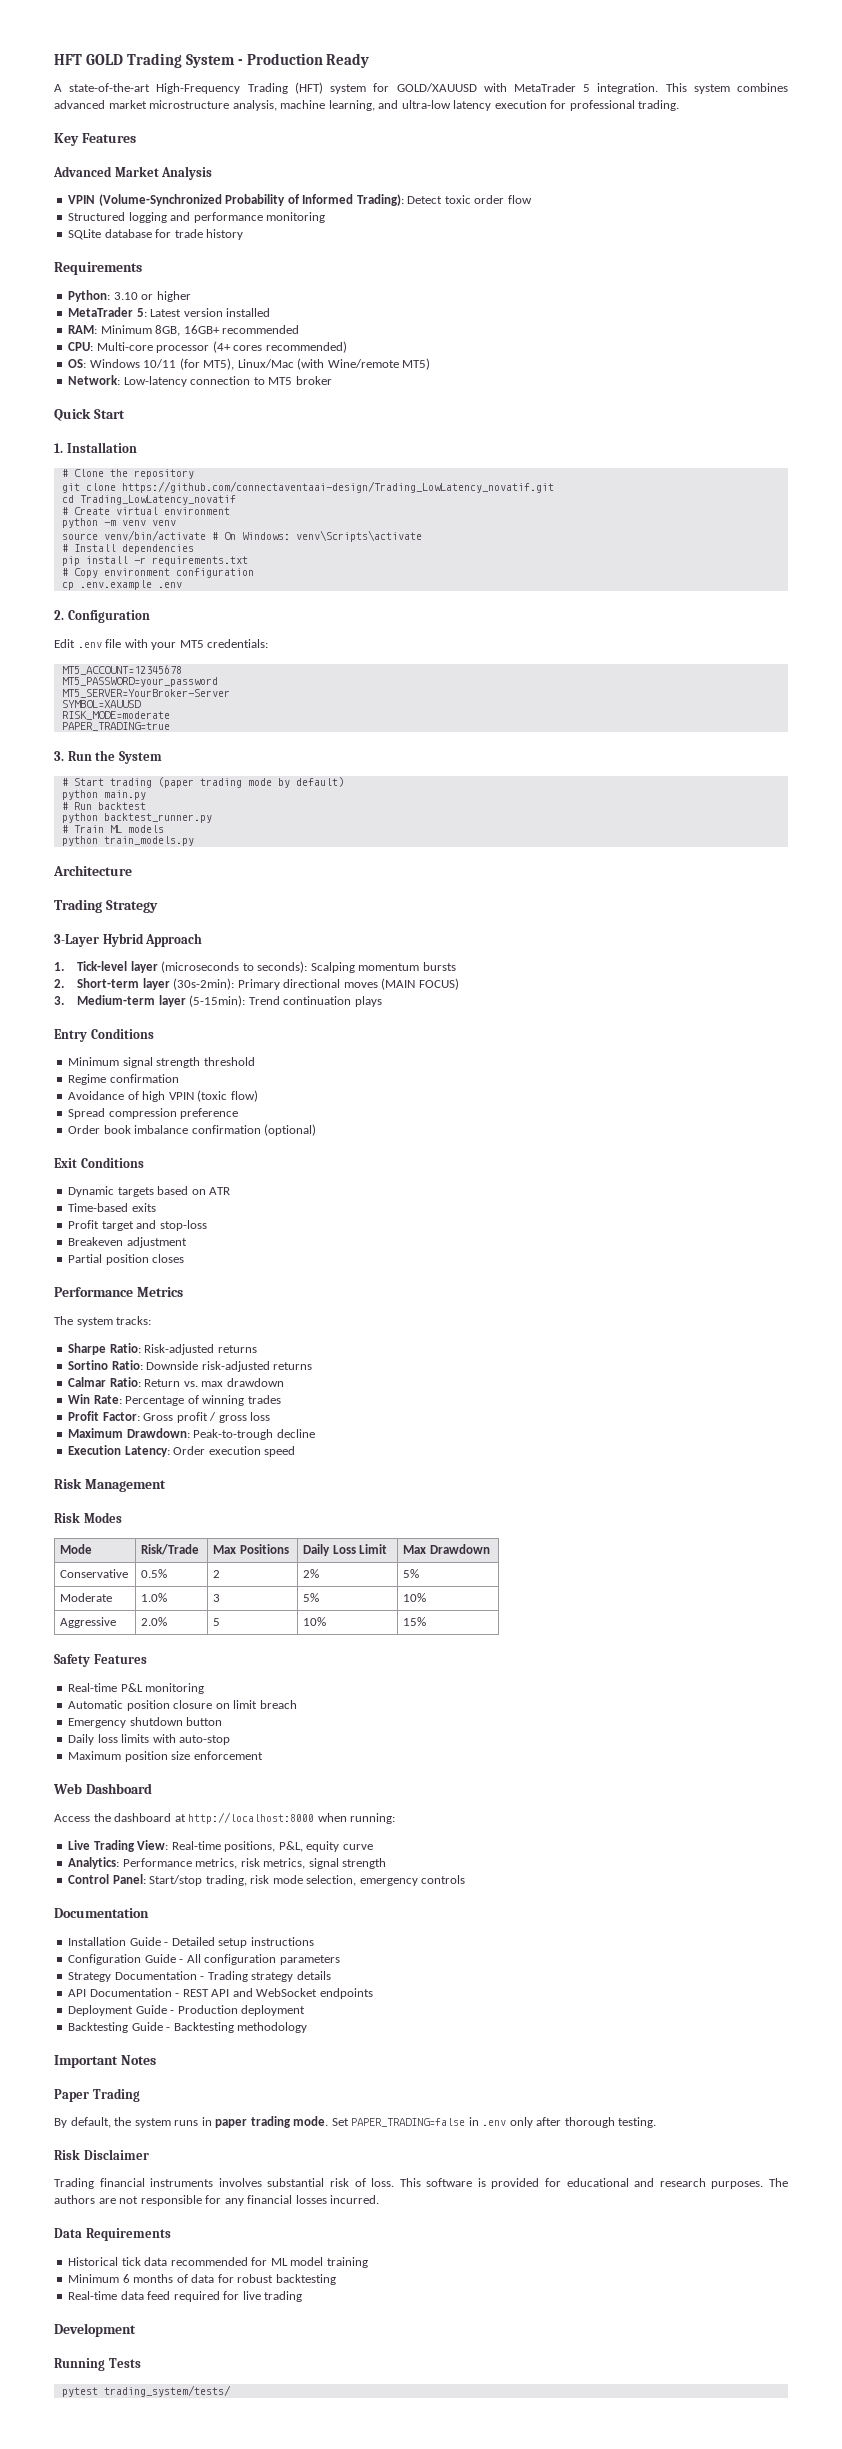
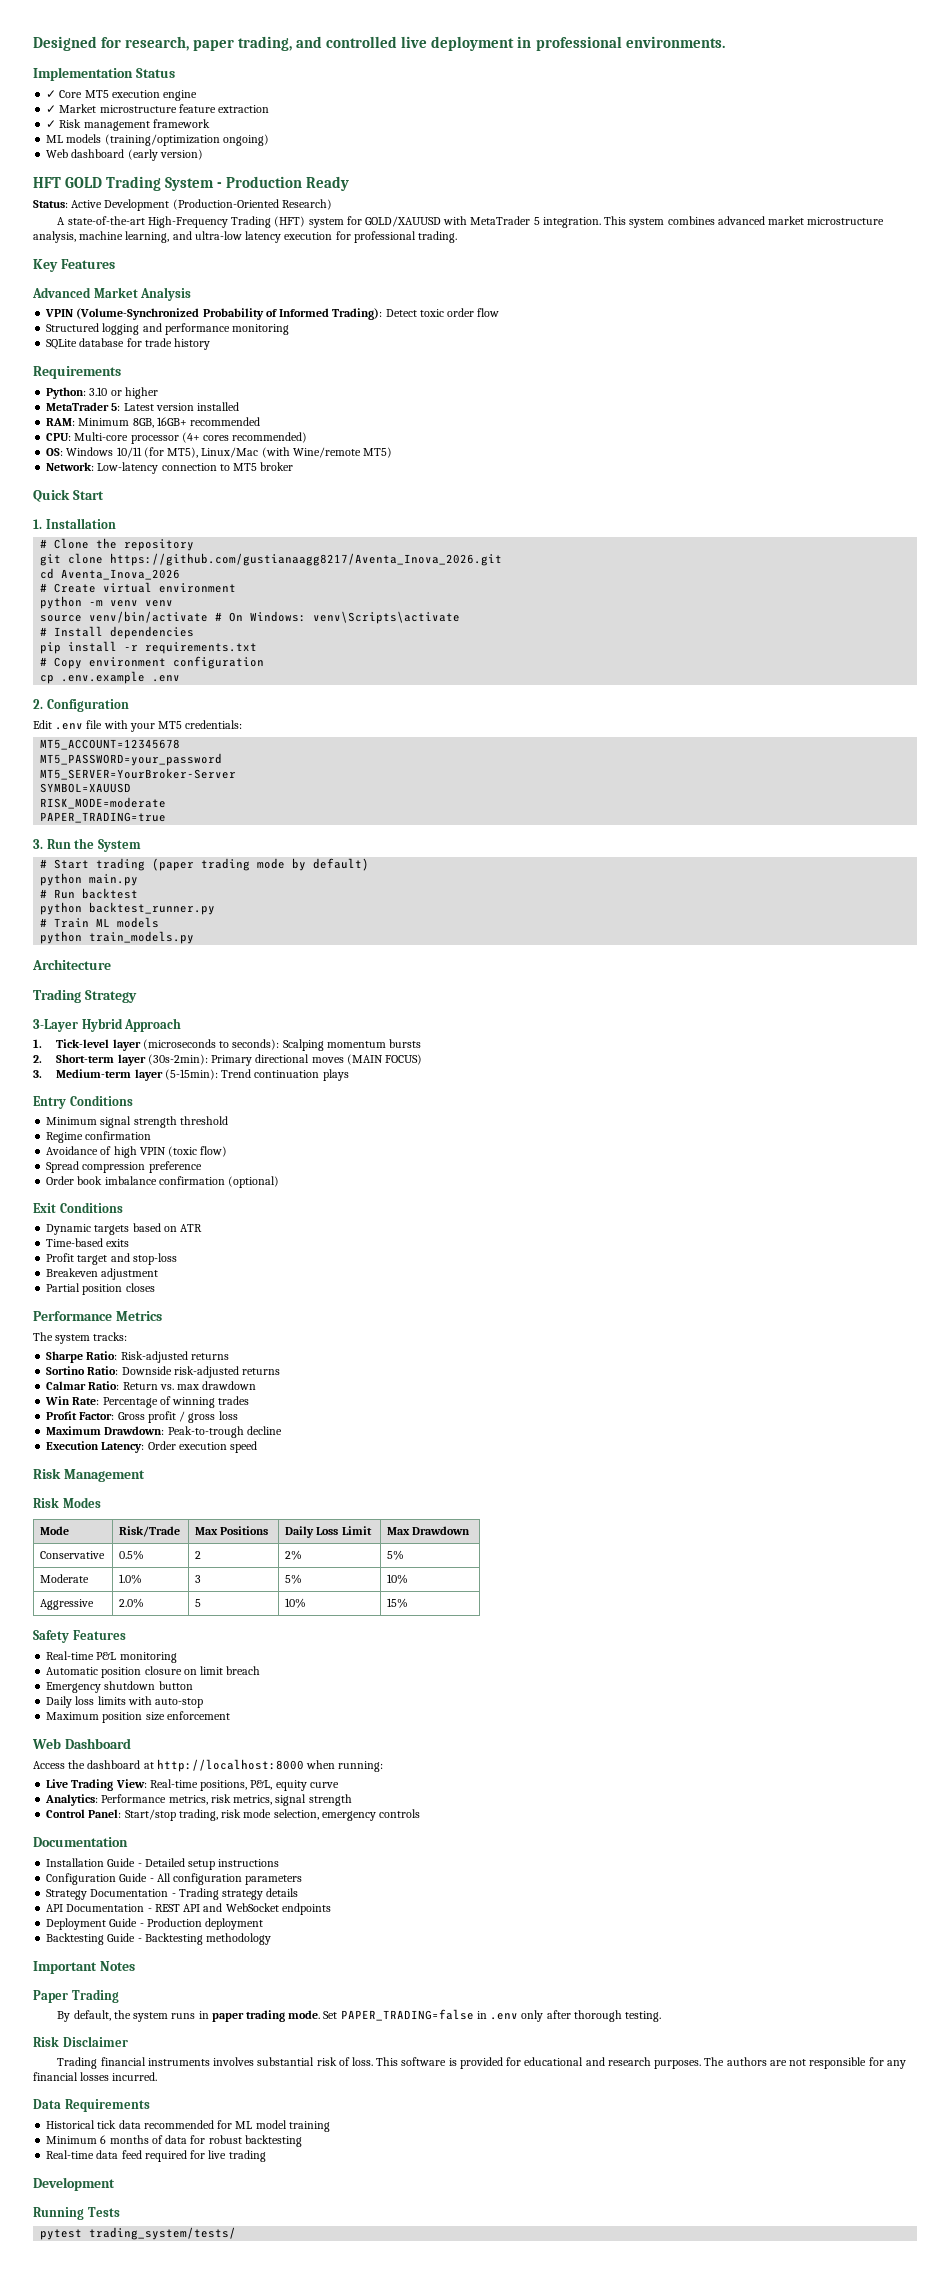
(54, 59) none -> [33,36,725,51] [33,67,175,81] [46,90,198,101] [46,104,270,113] [46,119,210,131] [46,134,269,146] [46,149,203,161] Designed for research, paper trading, and controlled live deployment in professional environments. // Implementation Status // ✓ Core MT5 execution engine // ✓ Market microstructure feature extraction // ✓ Risk management framework // ML models (training/optimization ongoing) // Web dashboard (early version) //
(370, 60) none -> [33,199,332,211] // Status: Active Development (Production-Oriented Research)
[121,481,554,493] https://github.com/connectaventaai-design/Trading_LowLatency_novatif.git -> [110,553,503,566] https://github.com/gustianaagg8217/Aventa_Inova_2026.git
[79,495,236,505] Trading_LowLatency_novatif -> [61,569,181,580] Aventa_Inova_2026

